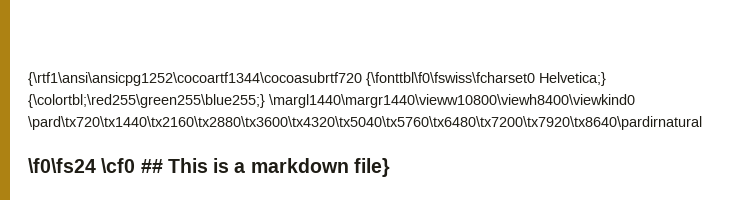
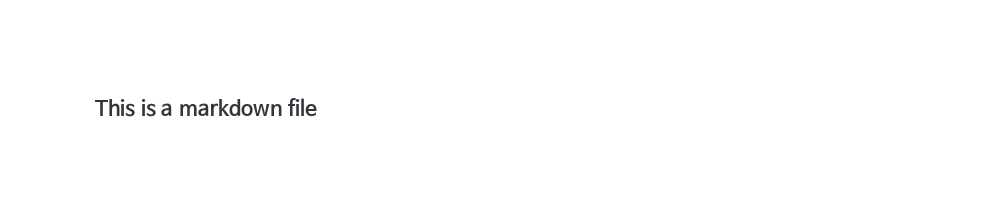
[28,72,606,86] [28,94,635,108] [28,116,702,130] [28,158,163,173] {\rtf1\ansi\ansicpg1252\cocoartf1344\cocoasubrtf720 {\fonttbl\f0\fswiss\fcharset0 Helvetica;} {\colortbl;\red255\green255\blue255;} \margl1440\margr1440\vieww10800\viewh8400\viewkind0 \pard\tx720\tx1440\tx2160\tx2880\tx3600\tx4320\tx5040\tx5760\tx6480\tx7200\tx7920\tx8640\pardirnatural // \f0\fs24 \cf0 ## -> (95, 108) none
[353,158,390,177] file} -> [287,98,317,117] file

